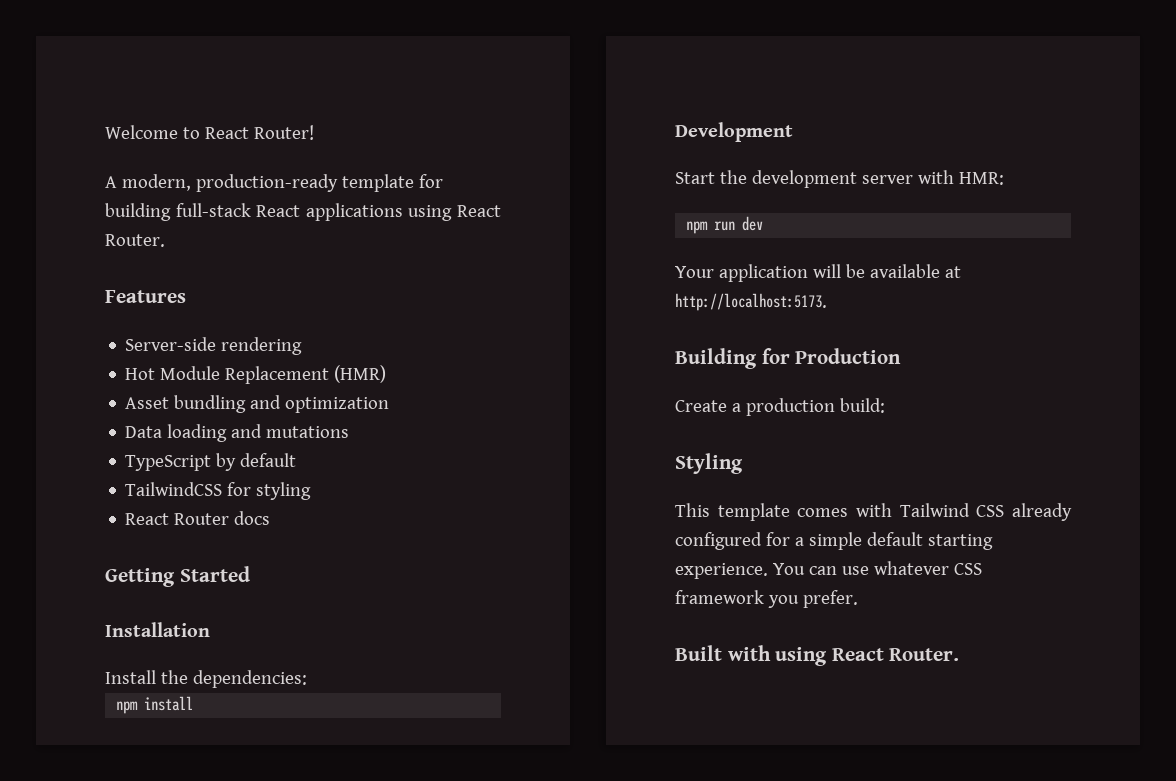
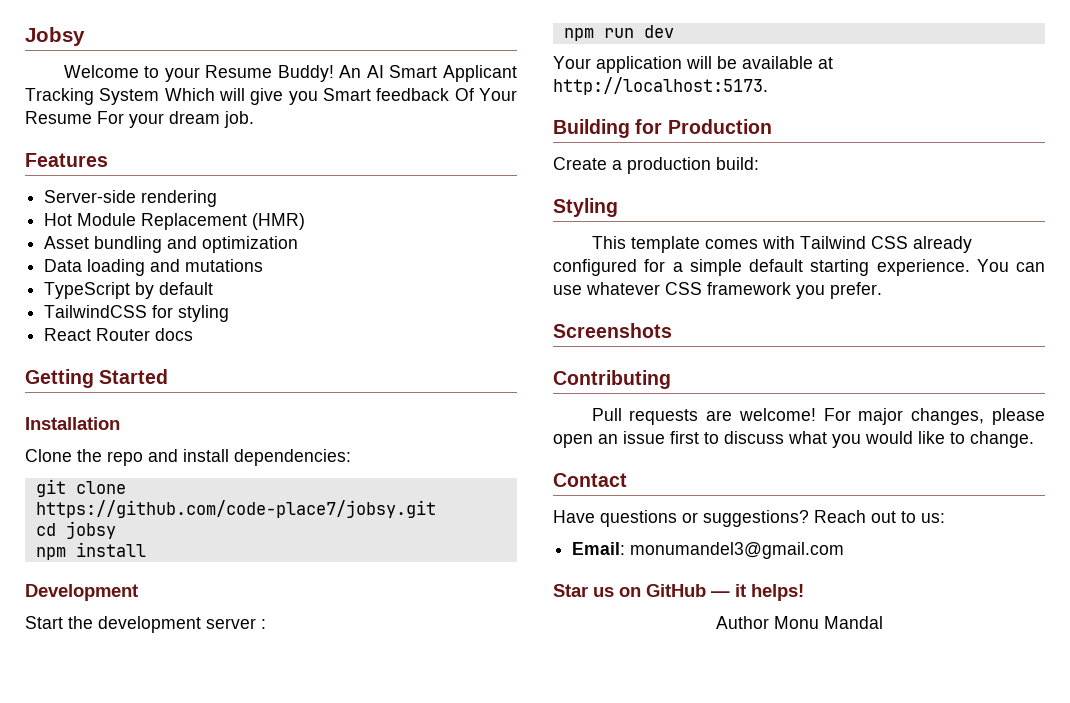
(105, 132) none -> [25,27,85,46] Jobsy //
[204,125,314,140] [105,174,443,192] [105,203,501,221] [105,234,165,247] React Router! // A modern, production-ready template for building full-stack React applications using React Router. -> [164,65,518,82] [25,88,517,105] [25,111,254,128] your Resume Buddy! An AI Smart Applicant Tracking System Which will give you Smart feedback Of Your Resume For your dream job.
[105,670,307,688] Install the dependencies: -> [25,449,351,466] [35,479,126,497] [35,500,436,518] [35,521,116,539] Clone the repo and install dependencies: // git clone https://github.com/code-place7/jobsy.git // cd jobsy
[917,170,1004,185] with HMR: -> [261,619,266,629] :
[675,645,960,666] Built with using React Router. -> [553,323,672,338] [553,370,671,389] [591,408,1045,425] [553,431,1034,448] [553,473,627,487] [553,510,945,527] [572,542,845,559] [553,584,804,601] [715,616,883,629] Screenshots // Contributing // Pull requests are welcome! For major changes, please open an issue first to discuss what you would like to change. // Contact // Have questions or suggestions? Reach out to us: // Email: monumandel3@gmail.com // Star us on GitHub — it helps! // Author Monu Mandal

